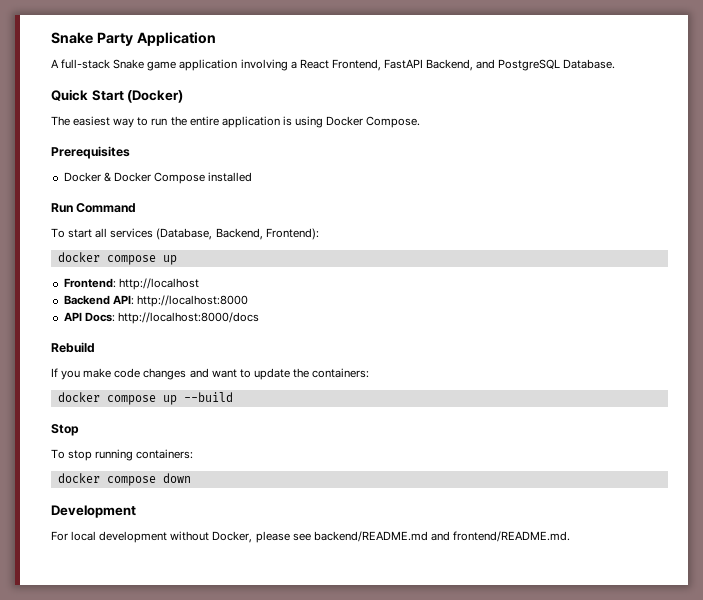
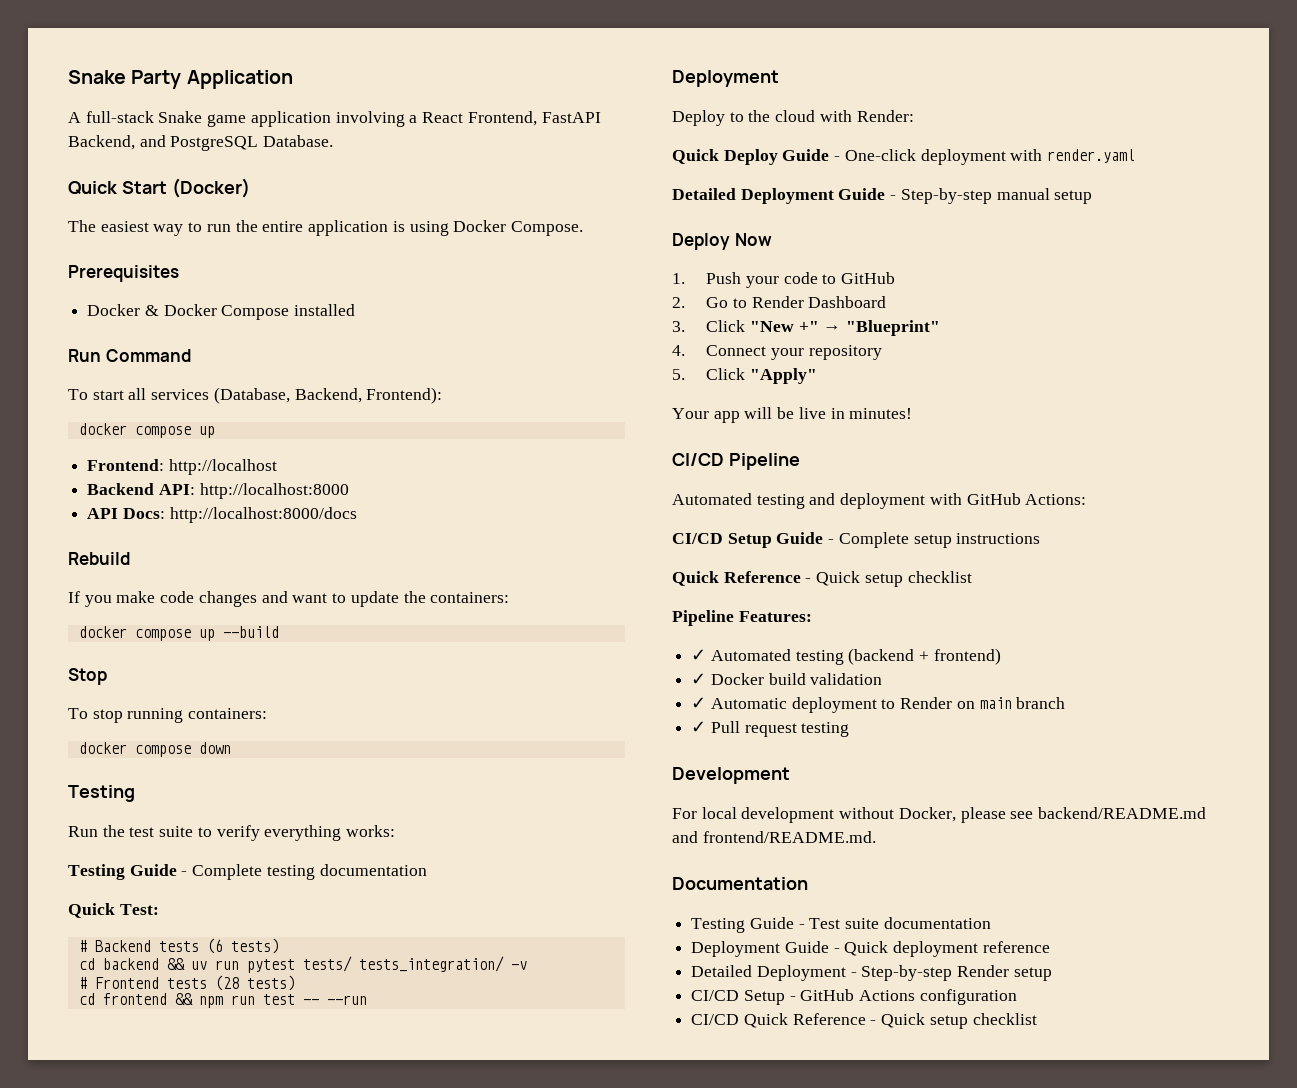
(191, 478) none -> [68,785,135,802] [68,825,396,841] [68,864,427,880] [68,903,159,918] [78,938,279,954] [78,956,527,973] [78,975,295,991] [78,993,367,1008] [672,70,779,87] [672,110,914,126] [672,149,1136,165] [672,188,1093,204] [672,233,772,250] [672,272,896,288] [672,296,887,308] [672,320,941,336] [672,345,882,360] [672,368,818,384] [672,407,913,423] [672,453,800,470] [672,493,1087,509] [672,532,1041,548] [672,571,972,587] [672,610,812,626] [691,648,1001,665] [691,673,883,685] [691,697,1066,713] [691,721,850,737] // Testing // Run the test suite to verify everything works: // Testing Guide - Complete testing documentation // Quick Test: // # Backend tests (6 tests) // cd backend && uv run pytest tests/ tests_integration/ -v // # Frontend tests (28 tests) // cd frontend && npm run test -- --run // Deployment // Deploy to the cloud with Render: // Quick Deploy Guide - One-click deployment with render.yaml // Detailed Deployment Guide - Step-by-step manual setup // Deploy Now // 1. Push your code to GitHub // 2. Go to Render Dashboard // 3. Click "New +" → "Blueprint" // 4. Connect your repository // 5. Click "Apply" // Your app will be live in minutes! // CI/CD Pipeline // Automated testing and deployment with GitHub Actions: // CI/CD Setup Guide - Complete setup instructions // Quick Reference - Quick setup checklist // Pipeline Features: // ✓ Automated testing (backend + frontend) // ✓ Docker build validation // ✓ Automatic deployment to Render on main branch // ✓ Pull request testing
(570, 536) none -> [672,877,808,890] [691,917,991,933] [691,941,1050,957] [691,965,1052,981] [691,989,1017,1005] [691,1013,1037,1029] // Documentation // Testing Guide - Test suite documentation // Deployment Guide - Quick deployment reference // Detailed Deployment - Step-by-step Render setup // CI/CD Setup - GitHub Actions configuration // CI/CD Quick Reference - Quick setup checklist

